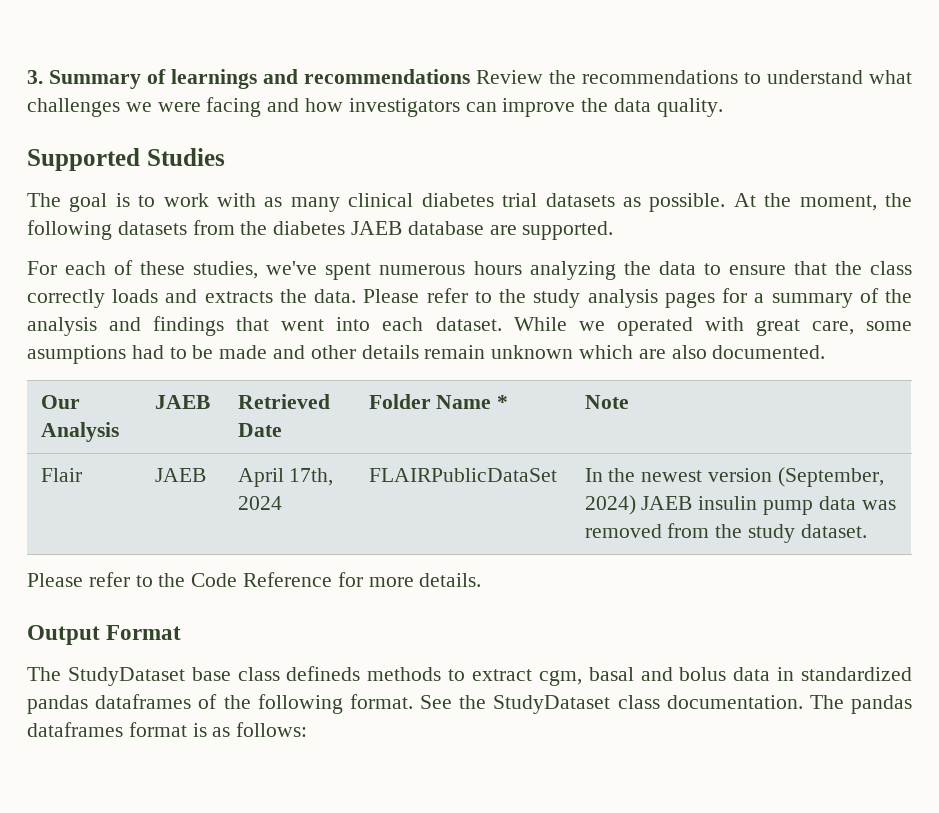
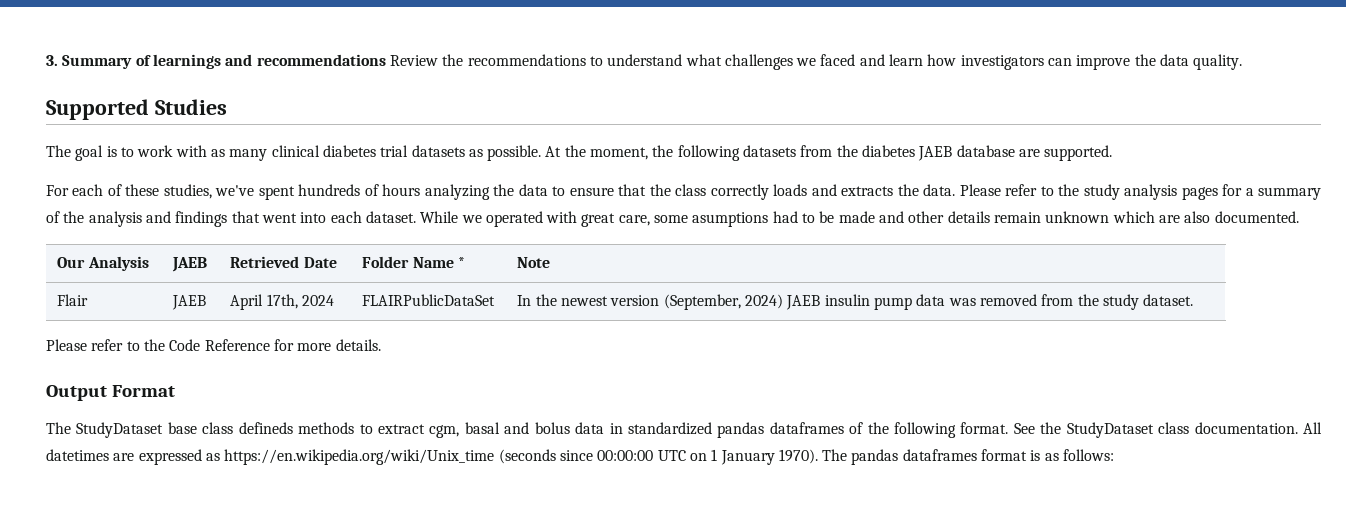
[157,97,300,117] were facing and -> [820,54,924,66] faced and learn
[379,265,466,275] numerous -> [298,184,379,196] hundreds of
(803, 702) none -> [1302,422,1322,434] [46,449,818,465] All datetimes are expressed as https://en.wikipedia.org/wiki/Unix_time (seconds since 00:00:00 UTC on 1 January 1970).

